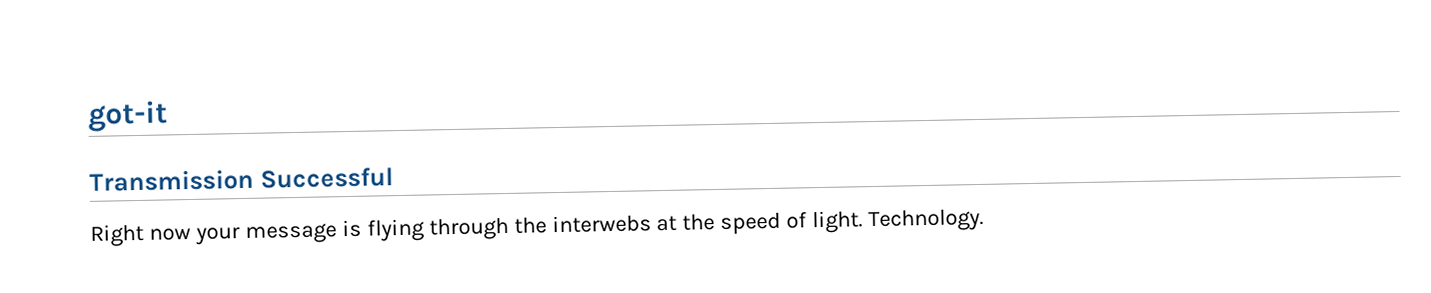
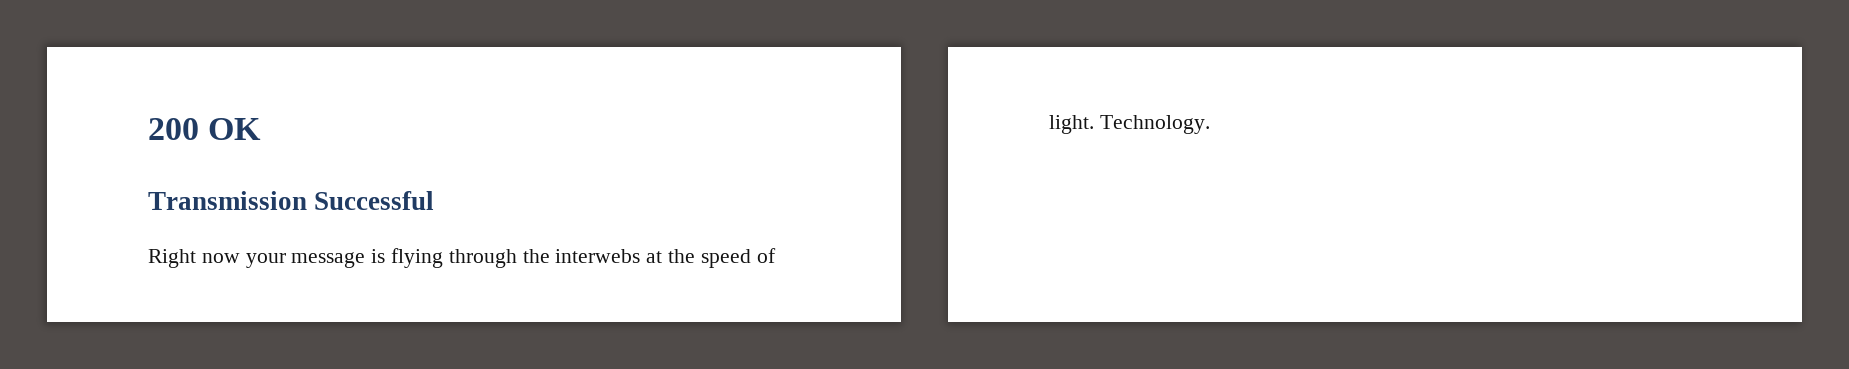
[88,100,168,132] got-it -> [148,118,262,140] 200 OK

